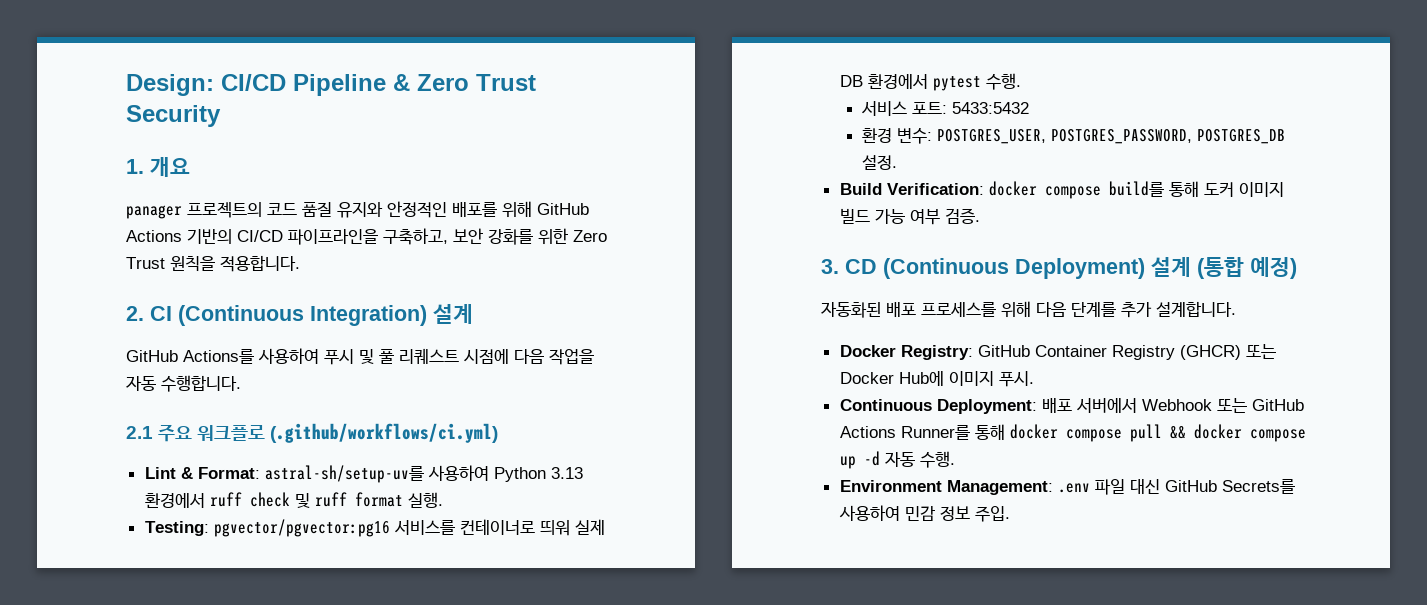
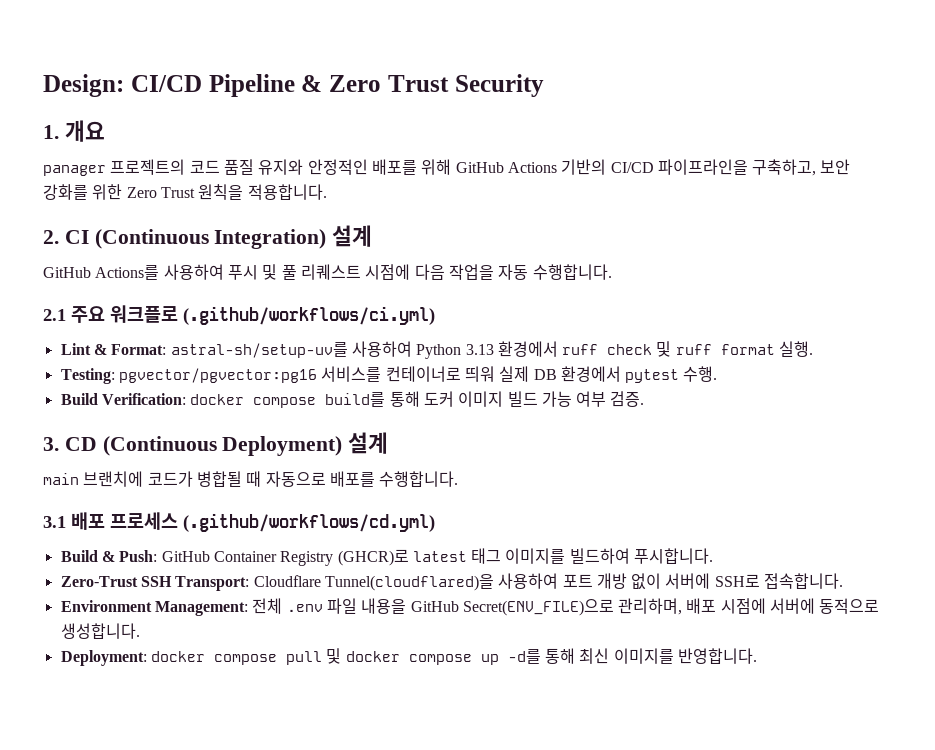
[861,101,1030,116] [862,128,1286,144] [862,155,898,170] // 서비스 포트: 5433:5432 // 환경 변수: POSTGRES_USER, POSTGRES_PASSWORD, POSTGRES_DB 설정. -> (718, 374) none
[1197,257,1297,279] [821,301,1236,318] [839,344,1276,360] [839,371,1034,387] [839,398,1304,414] [839,424,1005,440] (통합 예정) // 자동화된 배포 프로세스를 위해 다음 단계를 추가 설계합니다. // Docker Registry: GitHub Container Registry (GHCR) 또는 Docker Hub에 이미지 푸시. // Continuous Deployment: 배포 서버에서 Webhook 또는 GitHub Actions Runner를 통해 -> [43,471,459,487] [43,512,435,532] [60,548,714,566] [60,573,844,591] [60,598,880,616] [60,623,140,639] [60,650,147,666] // main 브랜치에 코드가 병합될 때 자동으로 배포를 수행합니다. // 3.1 배포 프로세스 (.github/workflows/cd.yml) // Build & Push: GitHub Container Registry (GHCR)로 latest 태그 이미지를 빌드하여 푸시합니다. // Zero-Trust SSH Transport: Cloudflare Tunnel(cloudflared)을 사용하여 포트 개방 없이 서버에 SSH로 접속합니다. // Environment Management: 전체 .env 파일 내용을 GitHub Secret(ENV_FILE)으로 관리하며, 배포 시점에 서버에 동적으로 생성합니다. // Deployment:
[1169,426,1186,439] && -> [326,648,342,664] 및
[863,451,955,468] [839,479,1295,495] [838,505,1010,522] -d 자동 수행. // Environment Management: .env 파일 대신 GitHub Secrets를 사용하여 민감 정보 주입. -> [507,648,757,664] -d를 통해 최신 이미지를 반영합니다.

